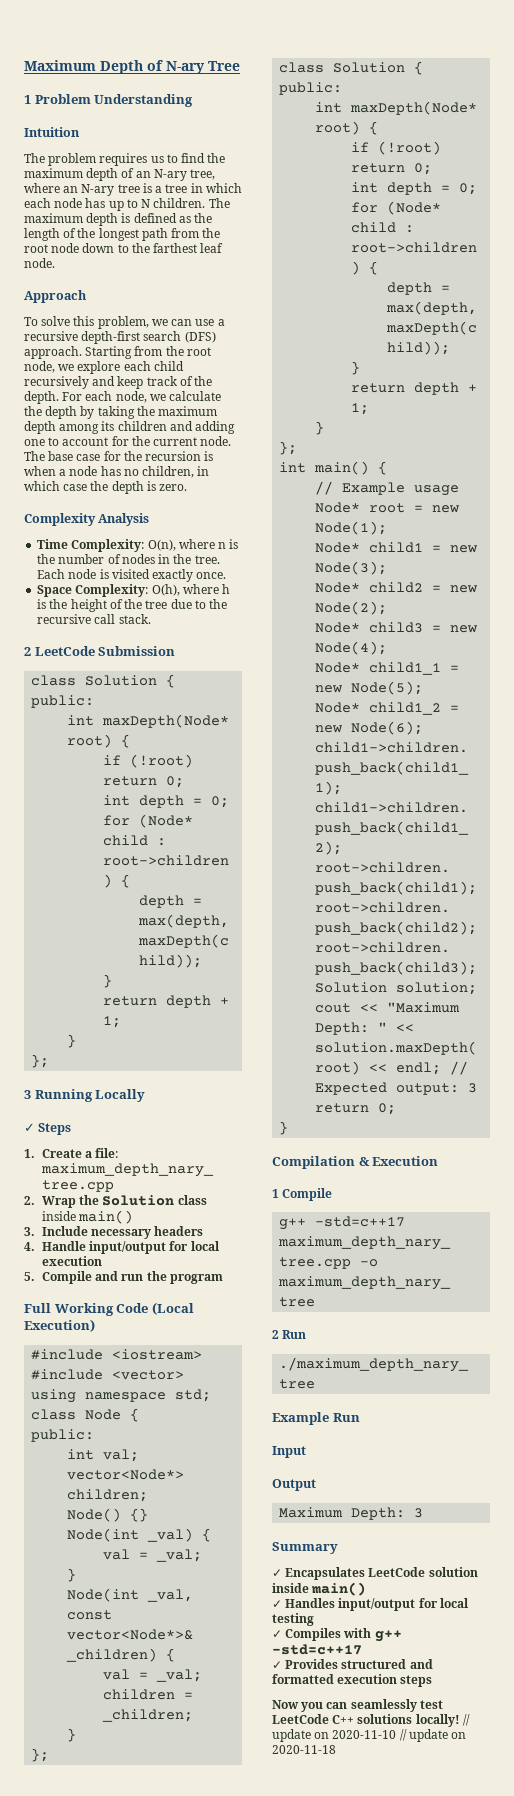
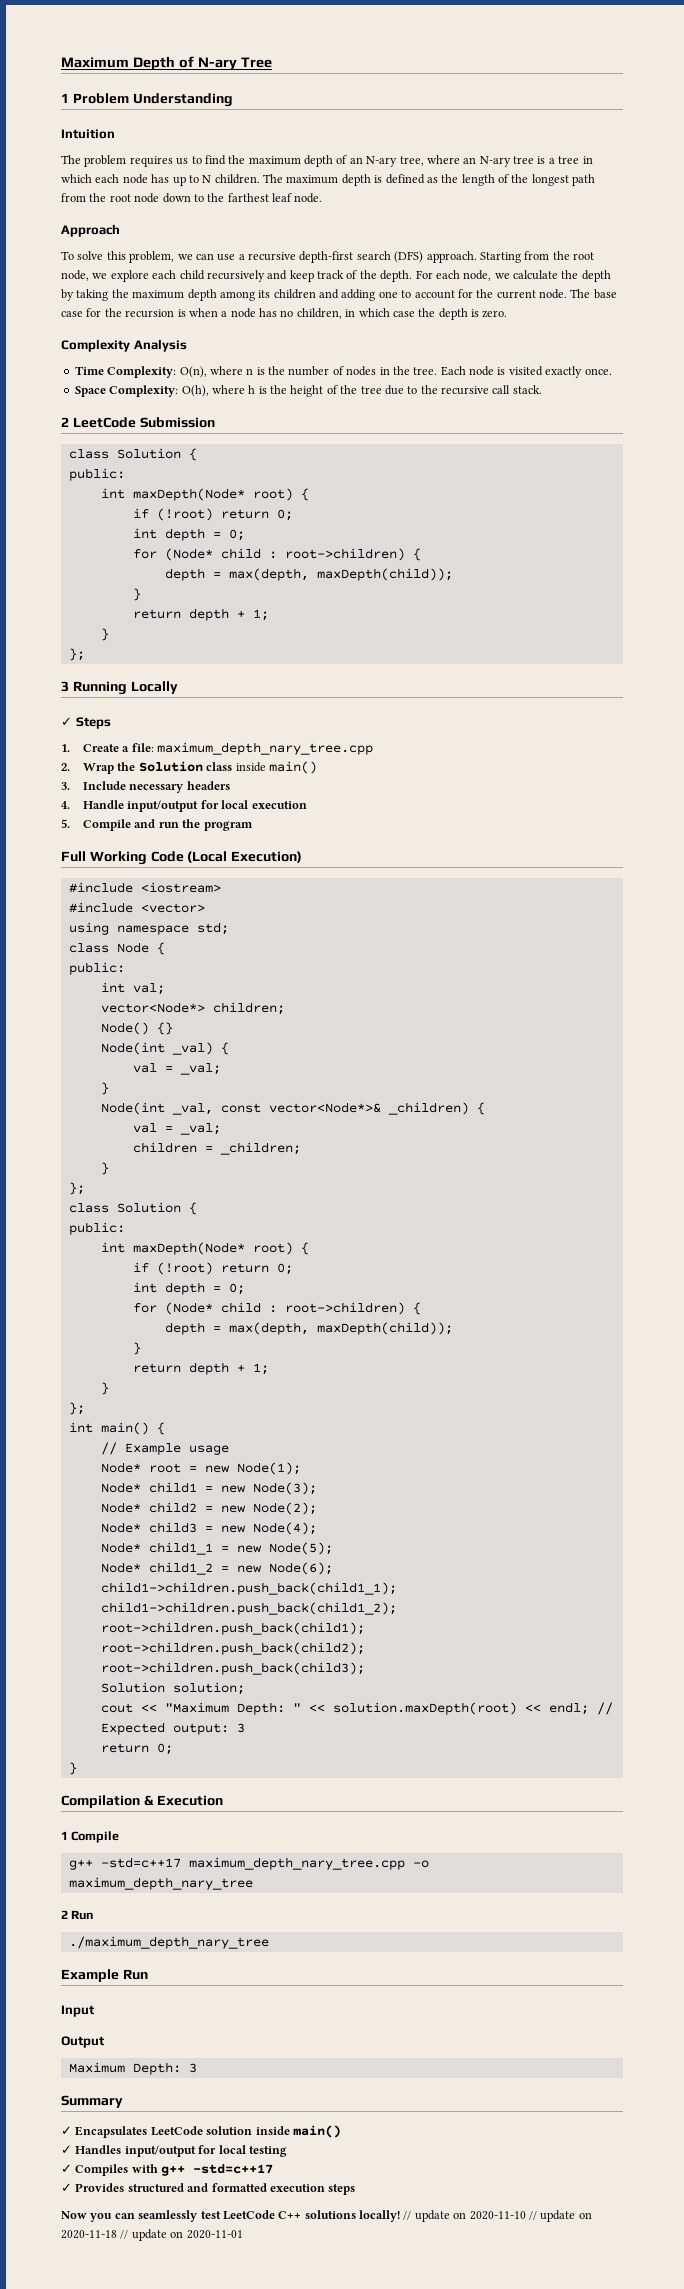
(336, 1749) none -> [120,2229,243,2241] // update on 2020-11-01

